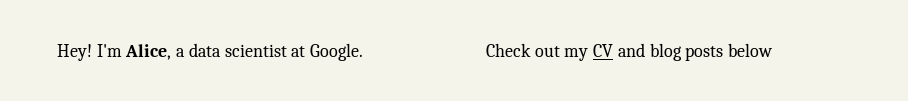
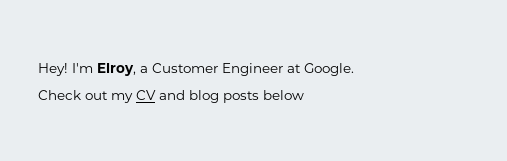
[125,43,287,60] Alice, a data scientist -> [97,63,283,76] Elroy, a Customer Engineer

